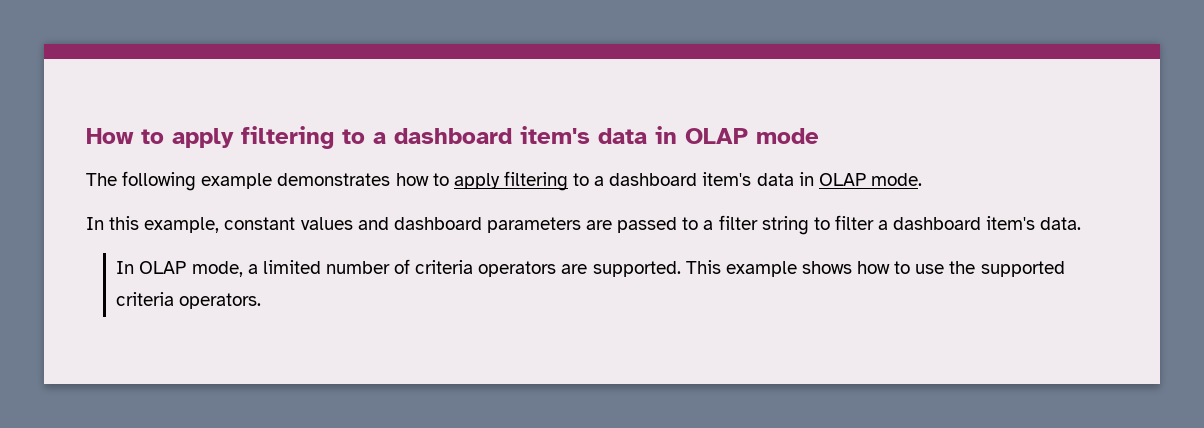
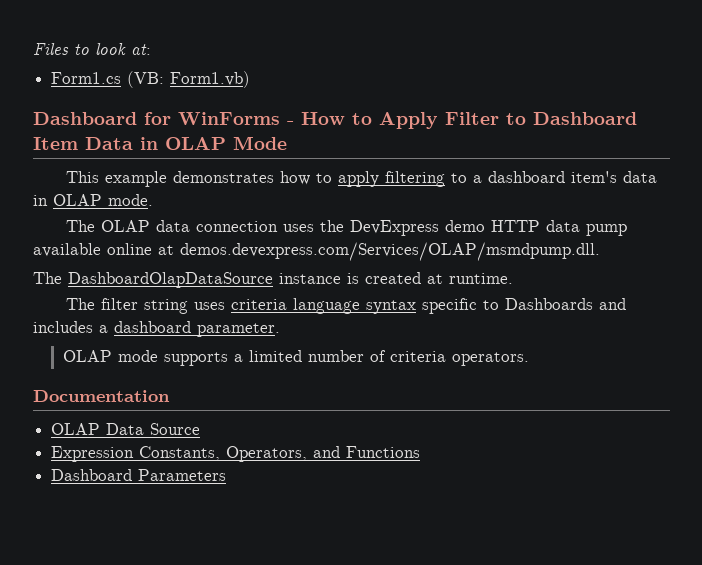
[86,126,819,149] [86,171,197,191] How to apply filtering to a dashboard item's data in OLAP mode // The following -> [33,43,151,55] [51,71,251,88] [33,112,637,129] [33,136,287,150] [65,171,99,183] Files to look at: // Form1.cs (VB: Form1.vb) // Dashboard for WinForms - How to Apply Filter to Dashboard Item Data in OLAP Mode // This
[86,215,1082,235] [116,261,243,277] In this example, constant values and dashboard parameters are passed to a filter string to filter a dashboard item's data. // In OLAP mode, -> [65,220,627,236] [33,242,600,261] [33,272,513,288] [65,298,626,314] [33,321,280,337] [62,350,228,366] The OLAP data connection uses the DevExpress demo HTTP data pump available online at demos.devexpress.com/Services/OLAP/msmdpump.dll. // The DashboardOlapDataSource instance is created at runtime. // The filter string uses criteria language syntax specific to Dashboards and includes a dashboard parameter. // OLAP mode supports
[478,260,1065,277] [116,292,262,309] operators are supported. This example shows how to use the supported criteria operators. -> [451,352,529,366] [33,390,170,402] [51,423,201,435] [51,446,421,462] [51,469,227,481] operators. // Documentation // OLAP Data Source // Expression Constants, Operators, and Functions // Dashboard Parameters

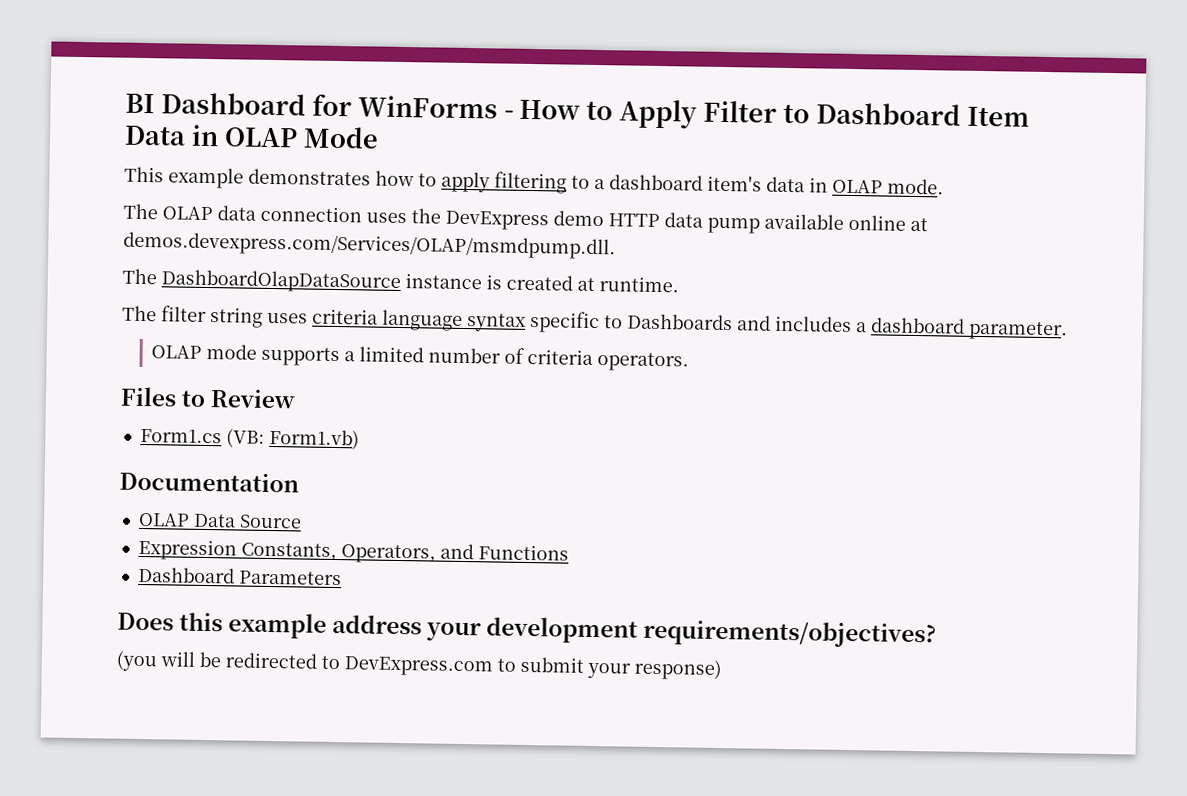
[33,43,151,55] [51,71,251,88] Files to look at: // Form1.cs (VB: Form1.vb) // -> [125,93,155,114] BI
(529, 359) none -> [120,386,297,409] [139,428,360,450] // Files to Review // Form1.cs (VB: Form1.vb)
(227, 475) none -> [117,612,938,649] [116,650,722,681] // Does this example address your development requirements/objectives? // (you will be redirected to DevExpress.com to submit your response)

